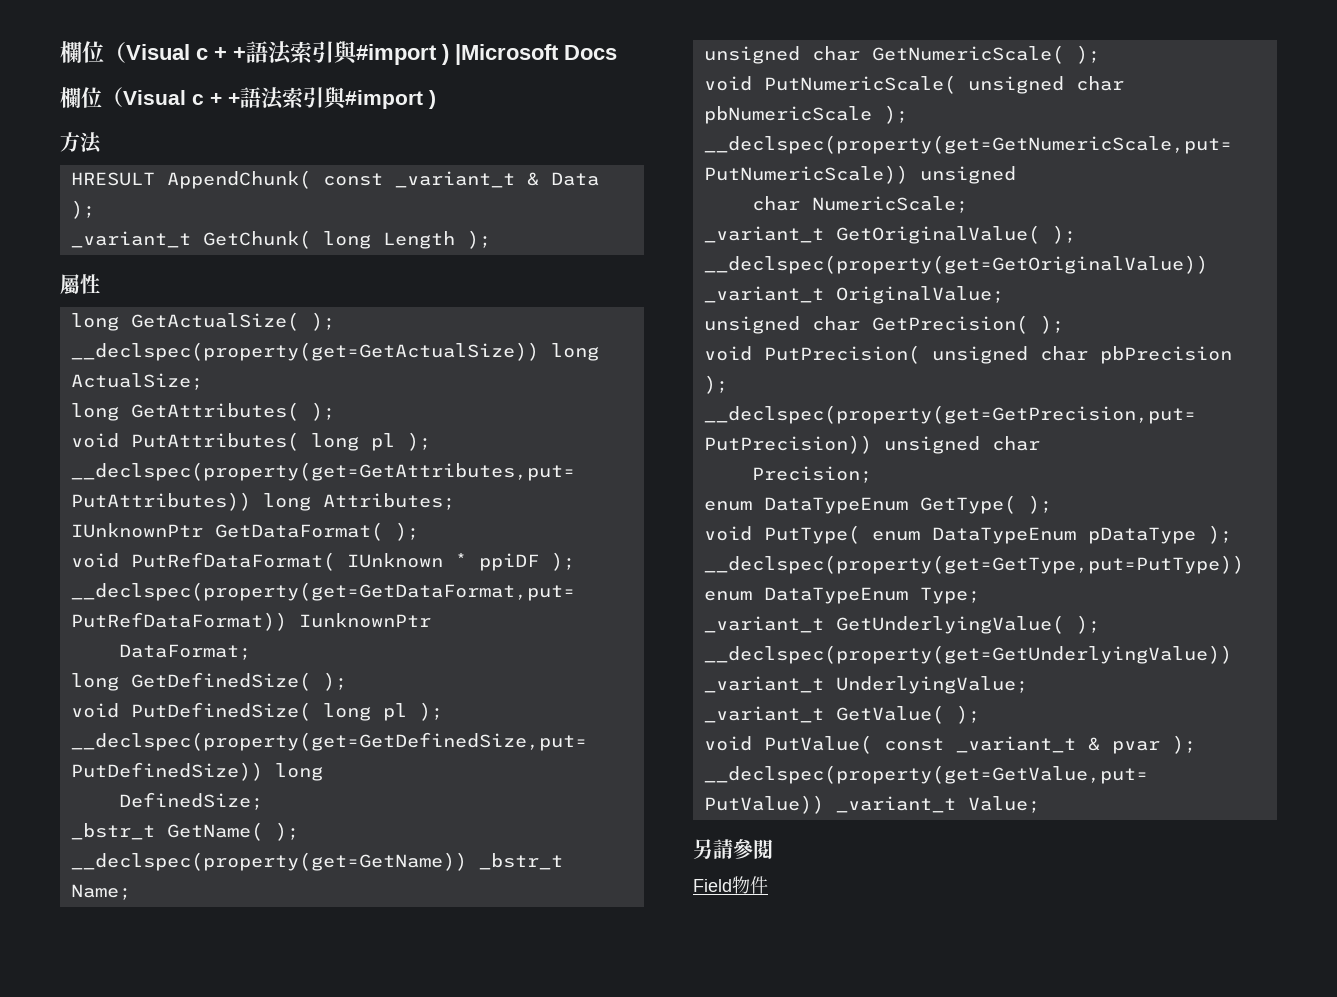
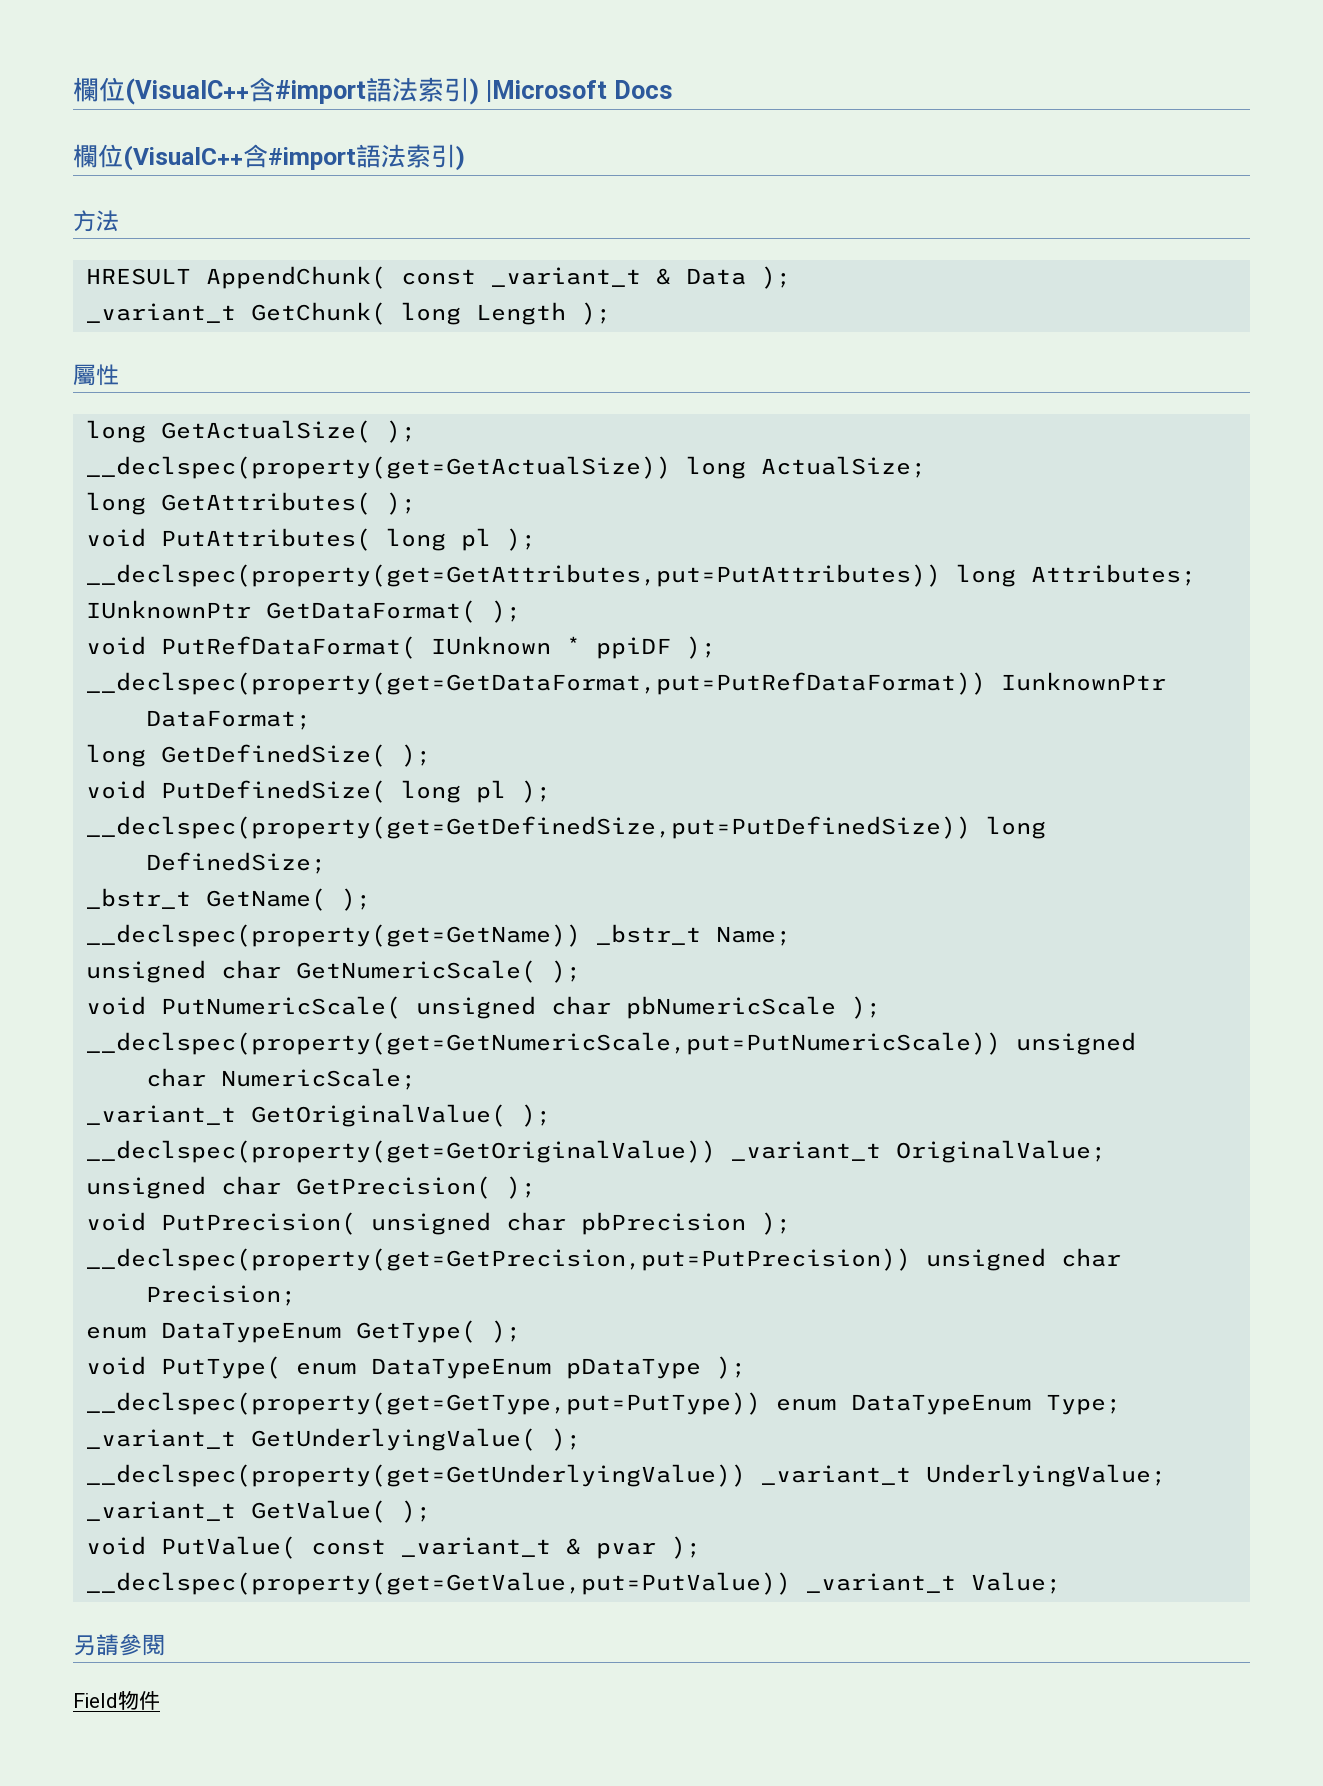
[60,41,437,65] 欄位（Visual c + +語法索引與#import -> [73,77,470,105] 欄位(VisualC++含#import語法索引
[102,87,423,110] （Visual c + +語法索引與#import -> [123,144,456,171] (VisualC++含#import語法索引

